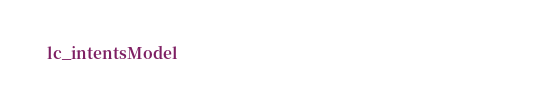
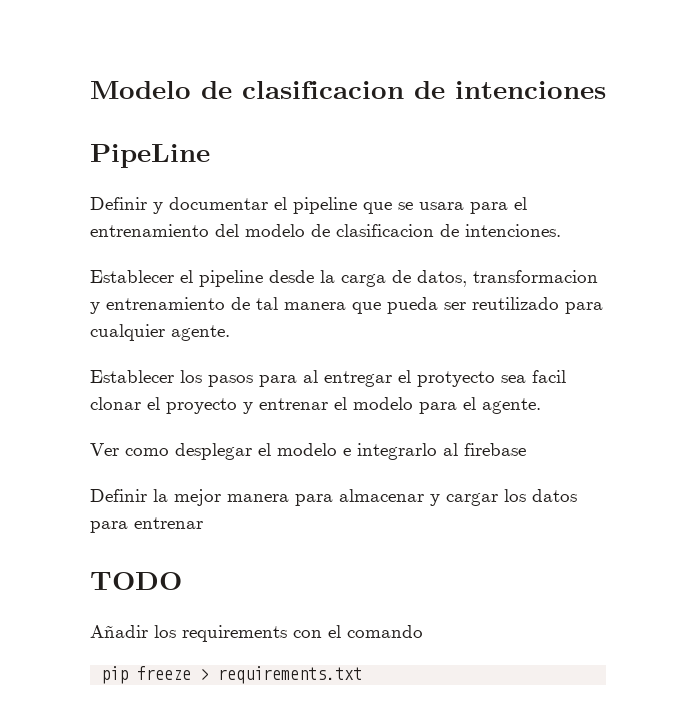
[47,45,178,60] lc_intentsModel -> [90,81,606,99] [90,144,210,168] [90,197,527,214] [90,224,561,237] [90,270,598,287] [90,297,603,314] [90,324,230,341] [90,370,566,387] [90,397,541,414] [90,443,526,460] [90,489,577,506] [90,517,203,533] [90,572,182,590] [90,625,423,642] [101,666,363,684] Modelo de clasificacion de intenciones // PipeLine // Definir y documentar el pipeline que se usara para el entrenamiento del modelo de clasificacion de intenciones. // Establecer el pipeline desde la carga de datos, transformacion y entrenamiento de tal manera que pueda ser reutilizado para cualquier agente. // Establecer los pasos para al entregar el protyecto sea facil clonar el proyecto y entrenar el modelo para el agente. // Ver como desplegar el modelo e integrarlo al firebase // Definir la mejor manera para almacenar y cargar los datos para entrenar // TODO // Añadir los requirements con el comando // pip freeze > requirements.txt

